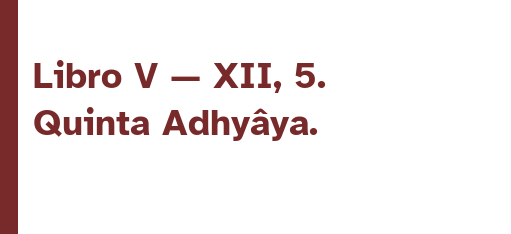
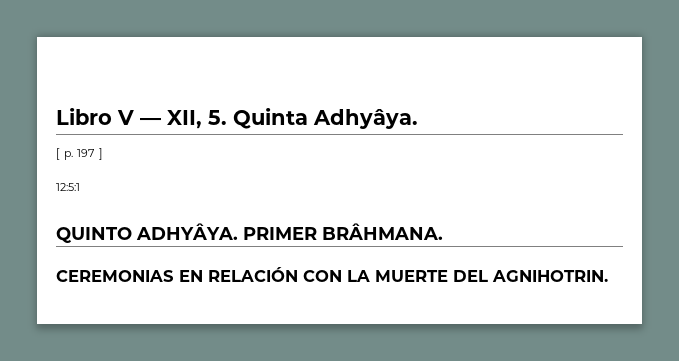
(318, 124) none -> [56,148,103,160] [56,183,80,191] [56,223,443,243] [56,267,608,282] // [ p. 197 ] // 12:5:1 // QUINTO ADHYÂYA. PRIMER BRÂHMANA. // CEREMONIAS EN RELACIÓN CON LA MUERTE DEL AGNIHOTRIN.

